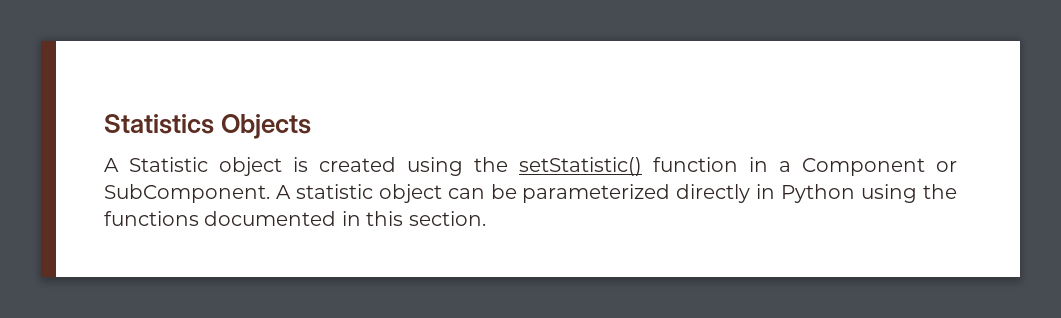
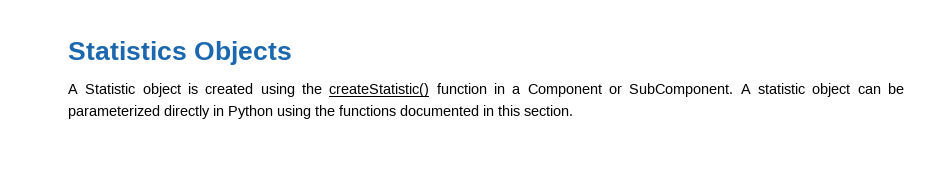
[519,157,642,176] setStatistic() -> [329,83,430,97] createStatistic()

